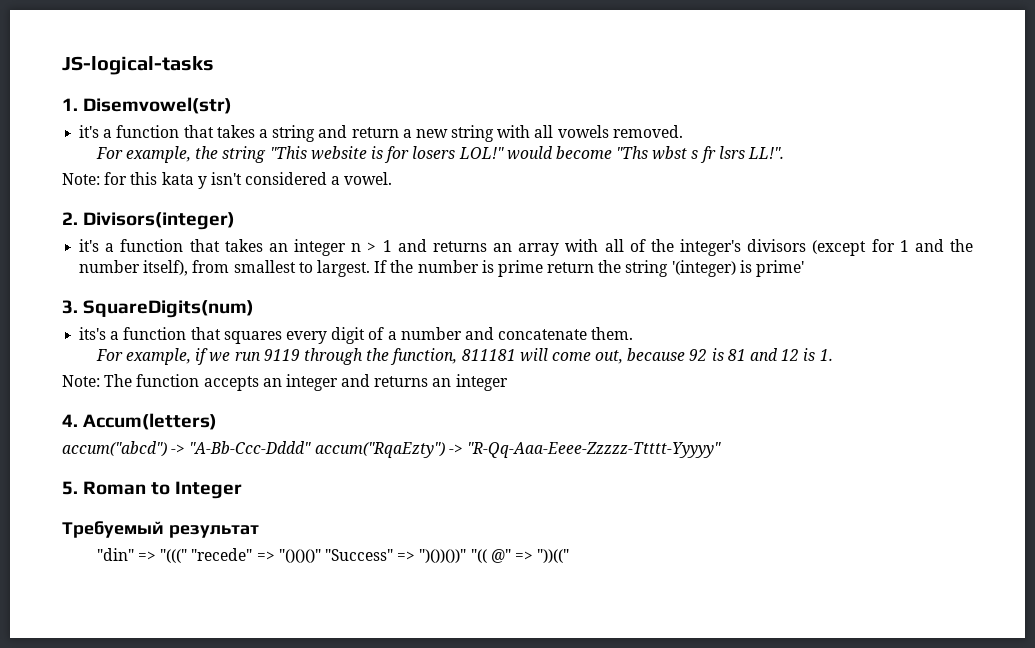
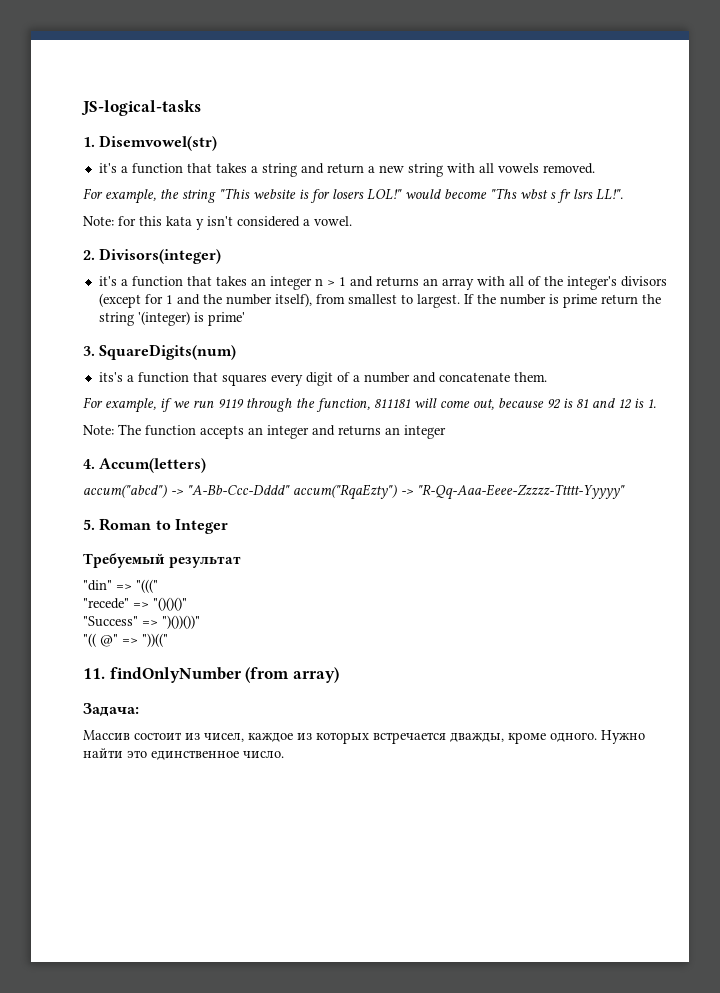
(188, 556) none -> (158, 586) //
(321, 556) none -> (187, 604) //
(467, 556) none -> (200, 622) //
(570, 556) none -> [83,667,339,683] [83,703,139,717] [83,730,645,744] [83,748,284,760] // 11. findOnlyNumber (from array) // Задача: // Массив состоит из чисел, каждое из которых встречается дважды, кроме одного. Нужно найти это единственное число.

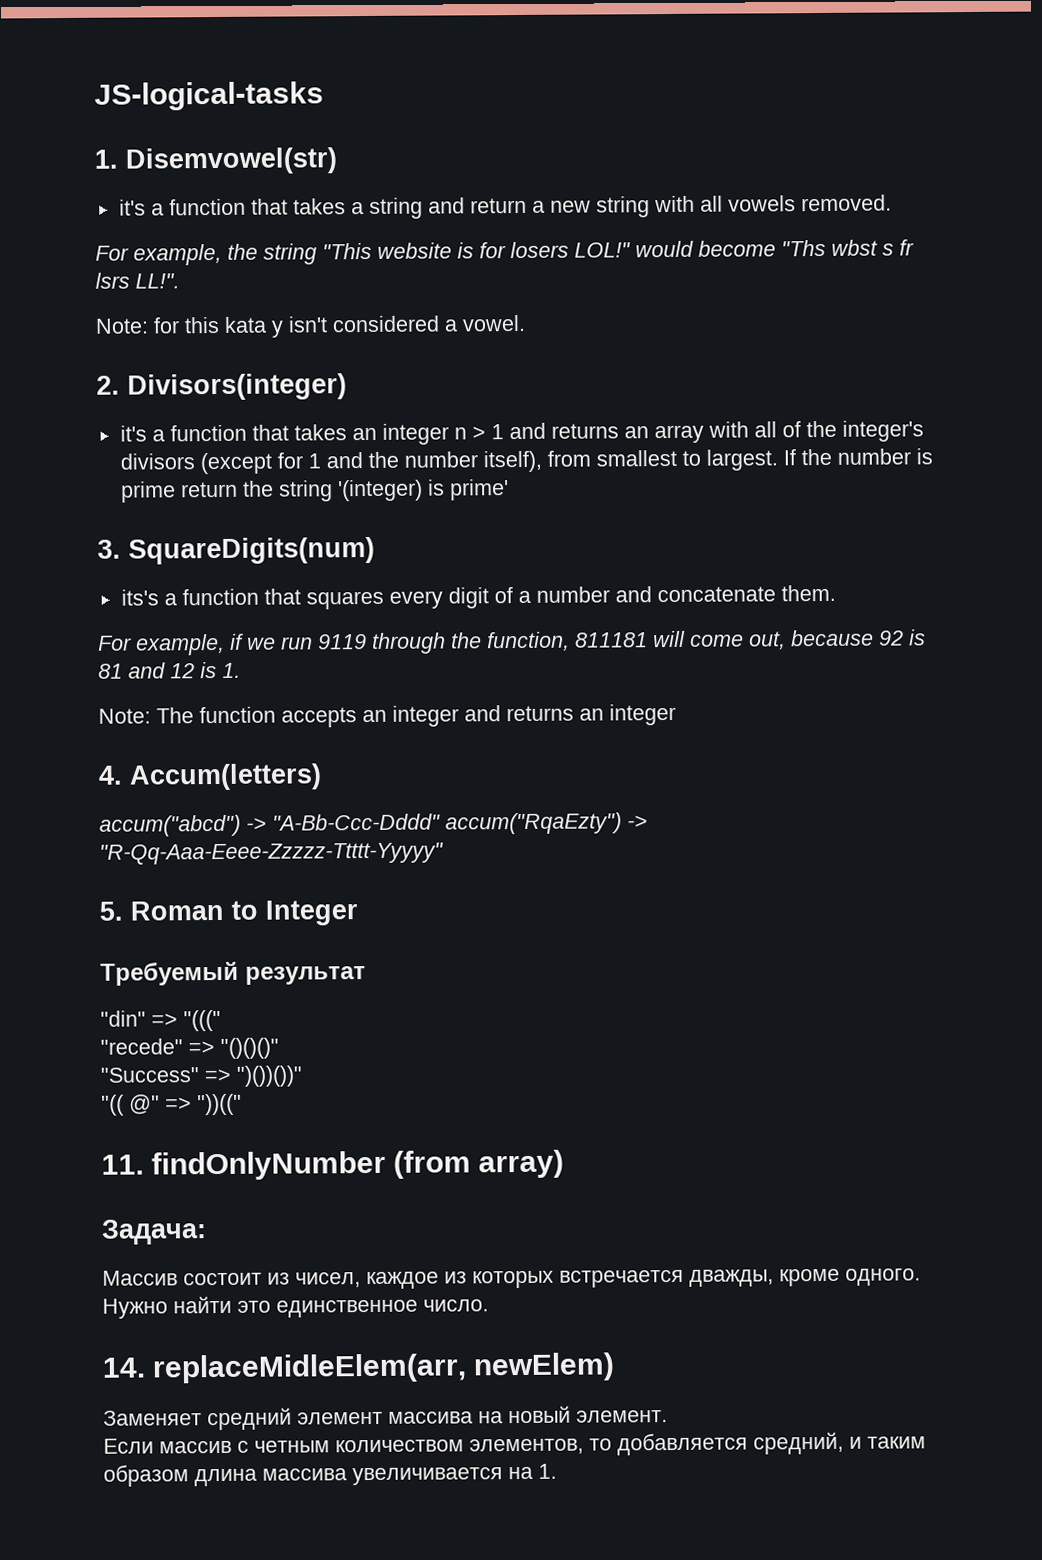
(284, 754) none -> [102,1352,615,1384] [103,1405,668,1431] [103,1431,926,1456] [103,1463,557,1487] // 14. replaceMidleElem(arr, newElem) // Заменяет средний элемент массива на новый элемент. // Если массив с четным количеством элементов, то добавляется средний, и таким образом длина массива увеличивается на 1.

